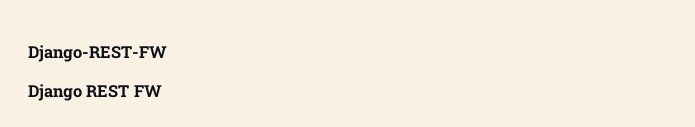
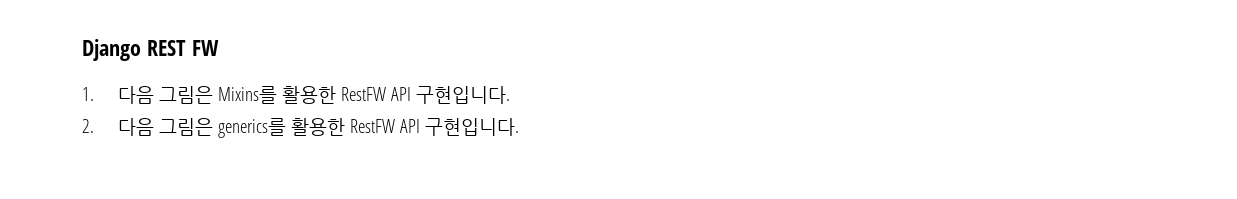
[28,45,167,62] Django-REST-FW // -> (82, 50) none
(162, 91) none -> [82,86,510,104] [82,118,519,138] // 1. 다음 그림은 Mixins를 활용한 RestFW API 구현입니다. // 2. 다음 그림은 generics를 활용한 RestFW API 구현입니다.

